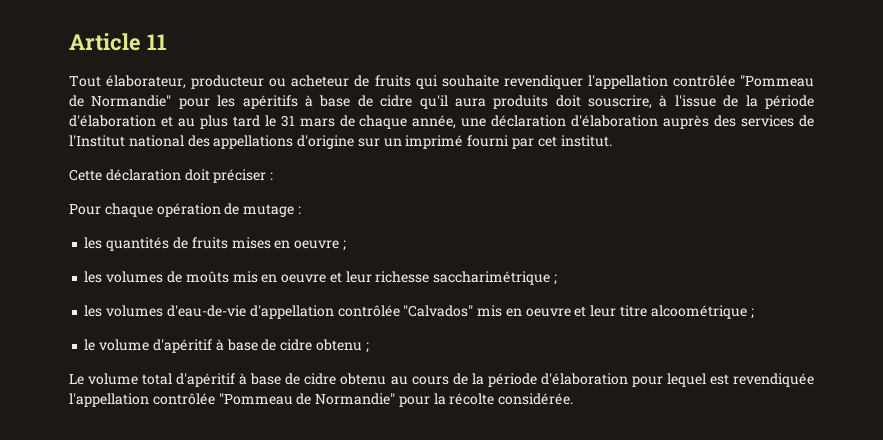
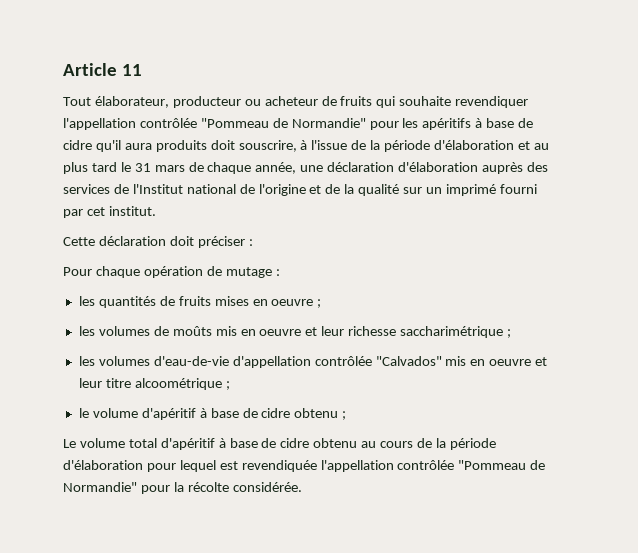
[187,135,355,149] des appellations d'origine -> [239,184,400,196] de l'origine et de la qualité

